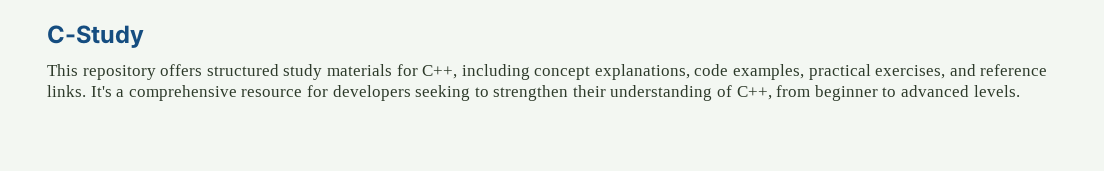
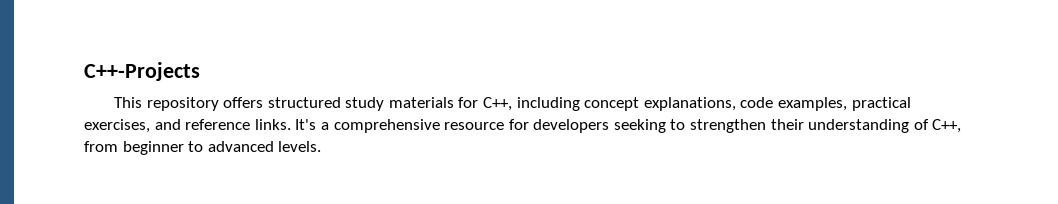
[47,25,144,48] C-Study -> [84,62,200,81] C++-Projects

